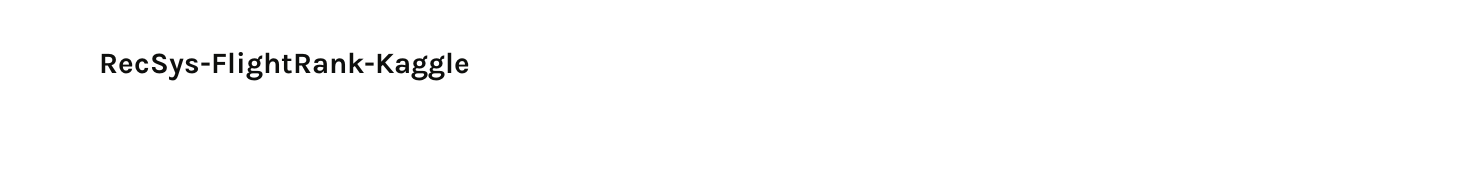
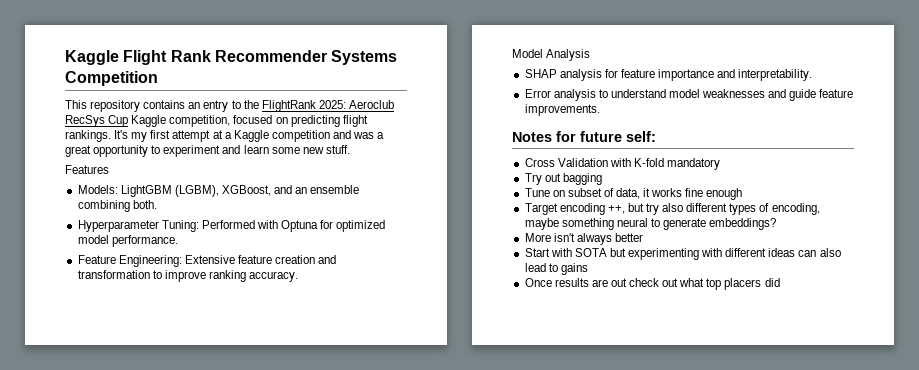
[99,52,470,81] RecSys-FlightRank-Kaggle -> [65,50,398,65] [65,71,158,86] [65,100,394,112] [65,115,368,127] [65,130,385,142] [65,145,350,157] [65,165,109,174] [77,185,360,197] [77,200,157,212] [77,220,386,232] [77,235,178,247] [77,255,337,267] [77,270,299,282] [512,49,591,61] [524,69,813,81] [524,89,854,101] [524,104,600,116] [512,131,656,142] [524,158,721,170] [524,173,602,185] [524,188,743,200] [524,203,820,215] [524,218,777,230] [524,233,643,245] [524,248,841,260] [524,263,588,275] [524,278,780,290] Kaggle Flight Rank Recommender Systems Competition // This repository contains an entry to the FlightRank 2025: Aeroclub RecSys Cup Kaggle competition, focused on predicting flight rankings. It's my first attempt at a Kaggle competition and was a great opportunity to experiment and learn some new stuff. // Features // Models: LightGBM (LGBM), XGBoost, and an ensemble combining both. // Hyperparameter Tuning: Performed with Optuna for optimized model performance. // Feature Engineering: Extensive feature creation and transformation to improve ranking accuracy. // Model Analysis // SHAP analysis for feature importance and interpretability. // Error analysis to understand model weaknesses and guide feature improvements. // Notes for future self: // Cross Validation with K-fold mandatory // Try out bagging // Tune on subset of data, it works fine enough // Target encoding ++, but try also different types of encoding, maybe something neural to generate embeddings? // More isn't always better // Start with SOTA but experimenting with different ideas can also lead to gains // Once results are out check out what top placers did

